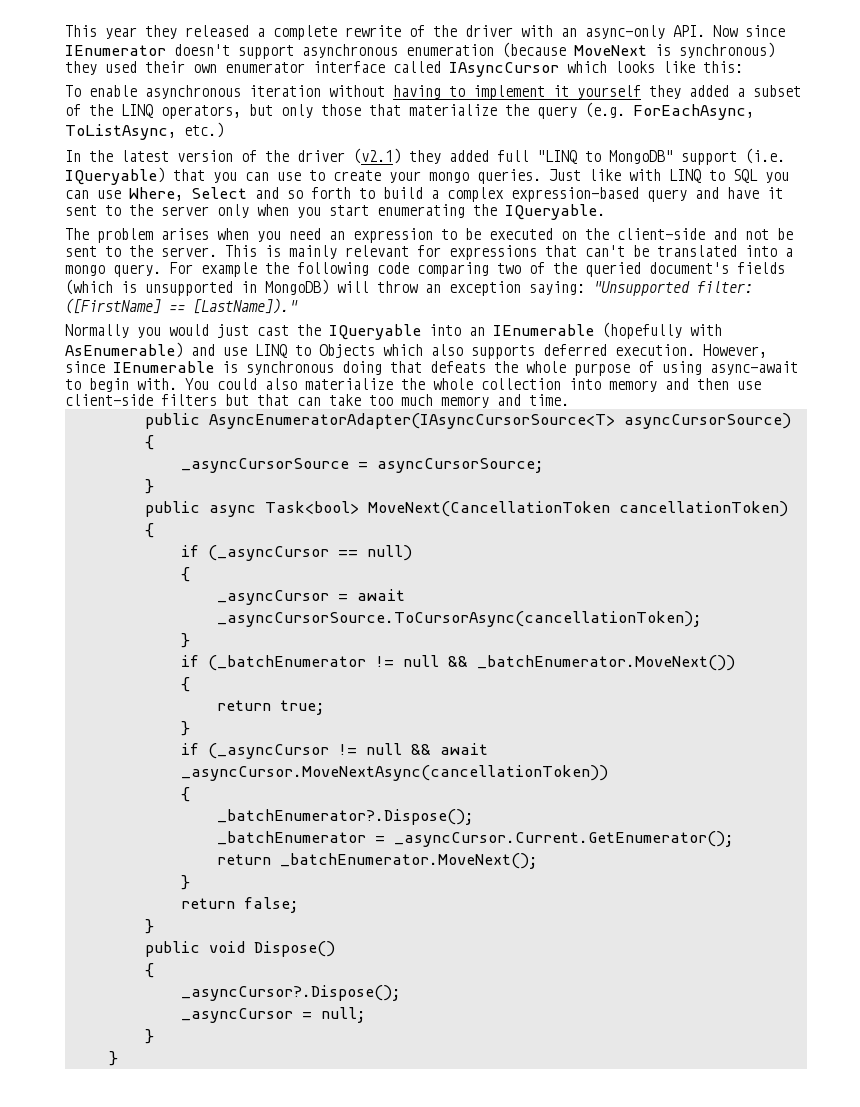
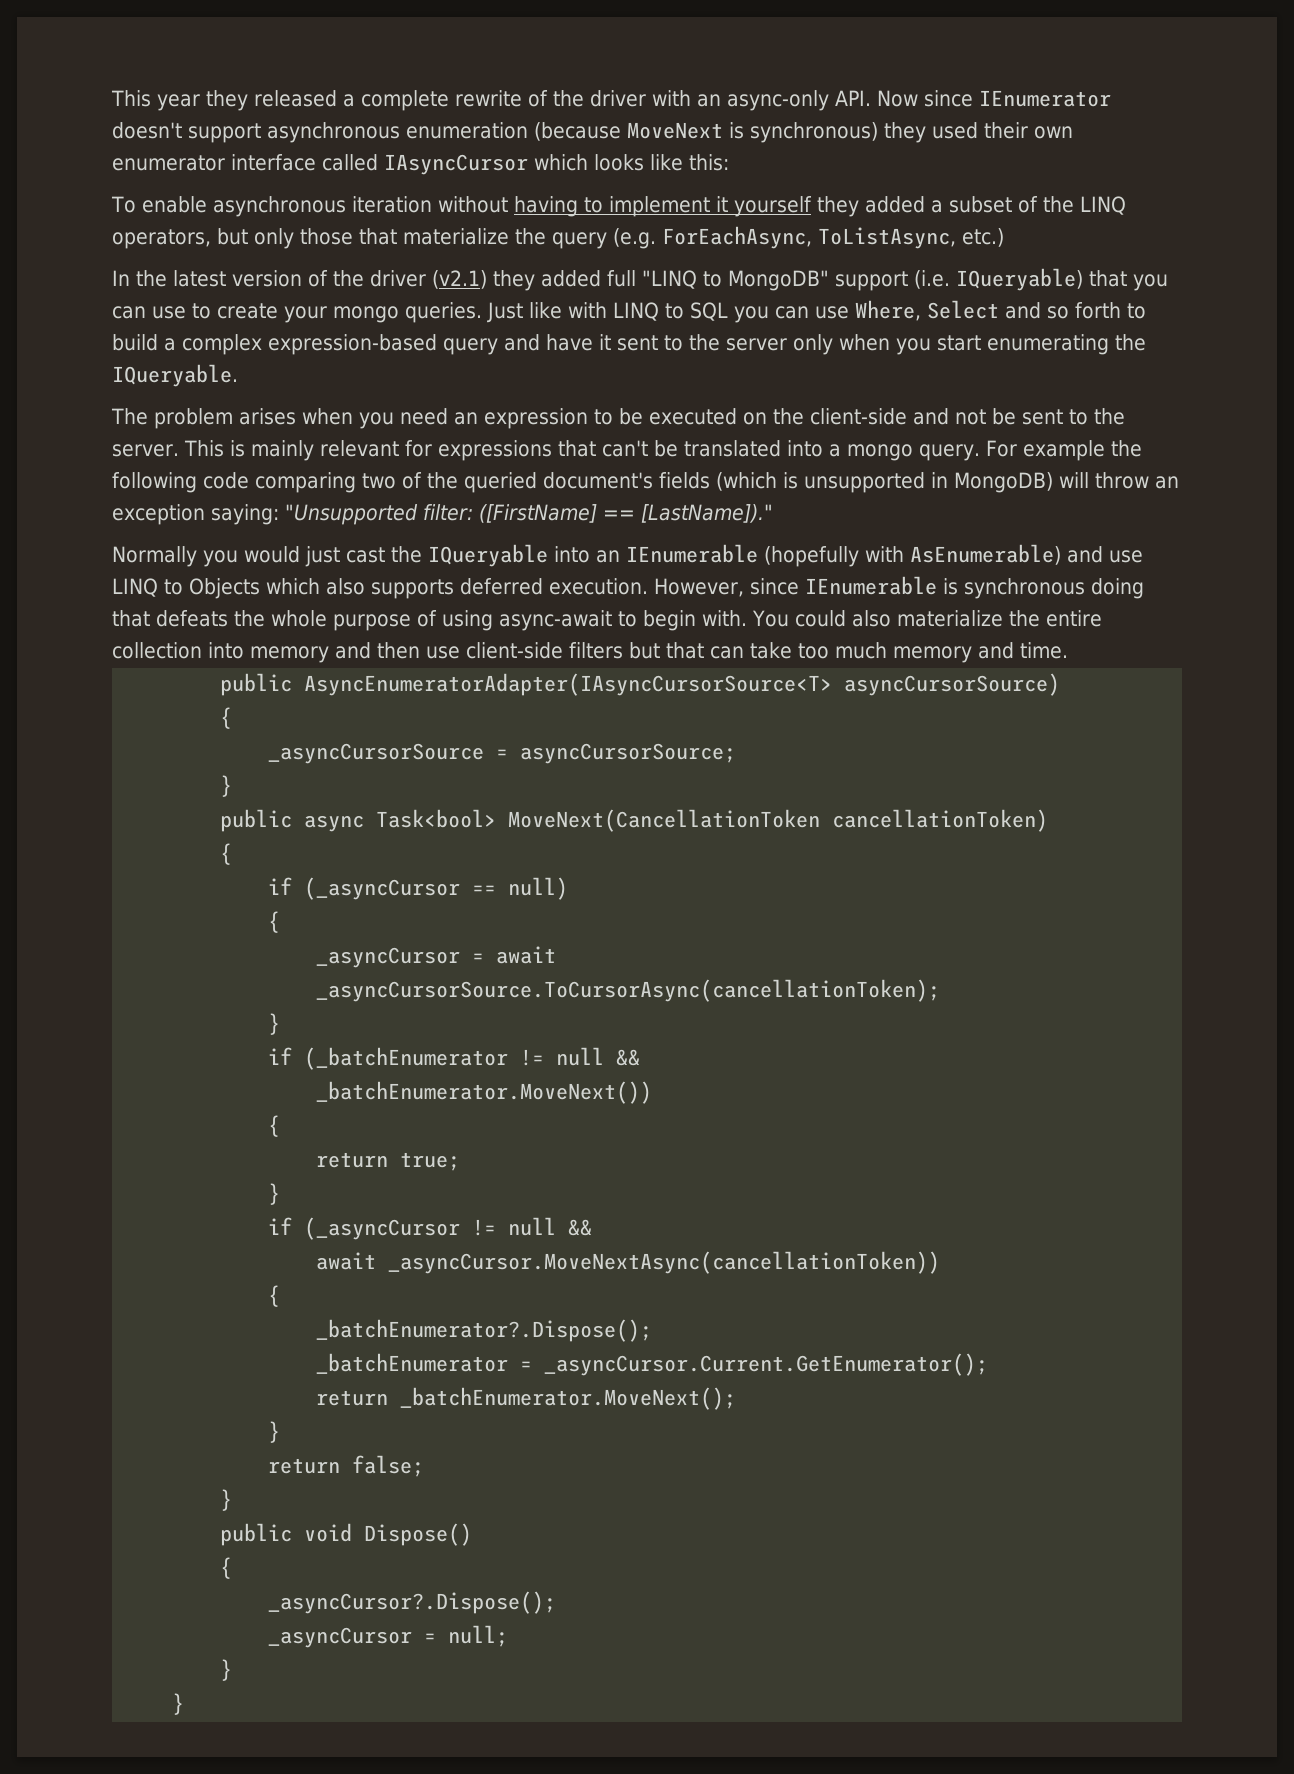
[433,378,473,390] whole -> [1045,610,1102,627] entire
(468, 661) none -> (641, 1057) //
(431, 749) none -> (593, 1227) //

